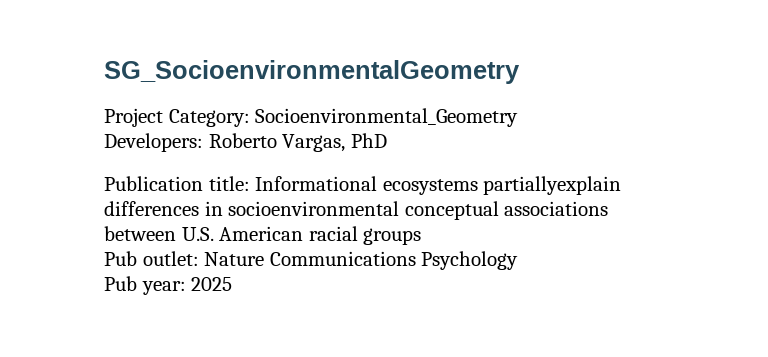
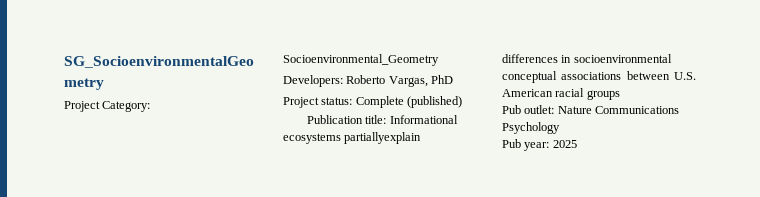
(387, 140) none -> [283,96,463,108] // Project status: Complete (published)

